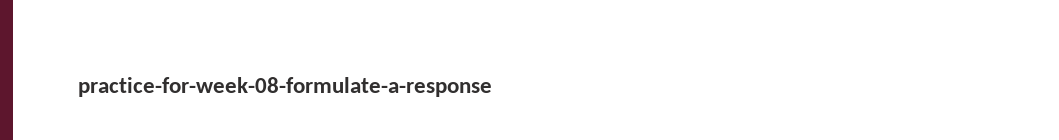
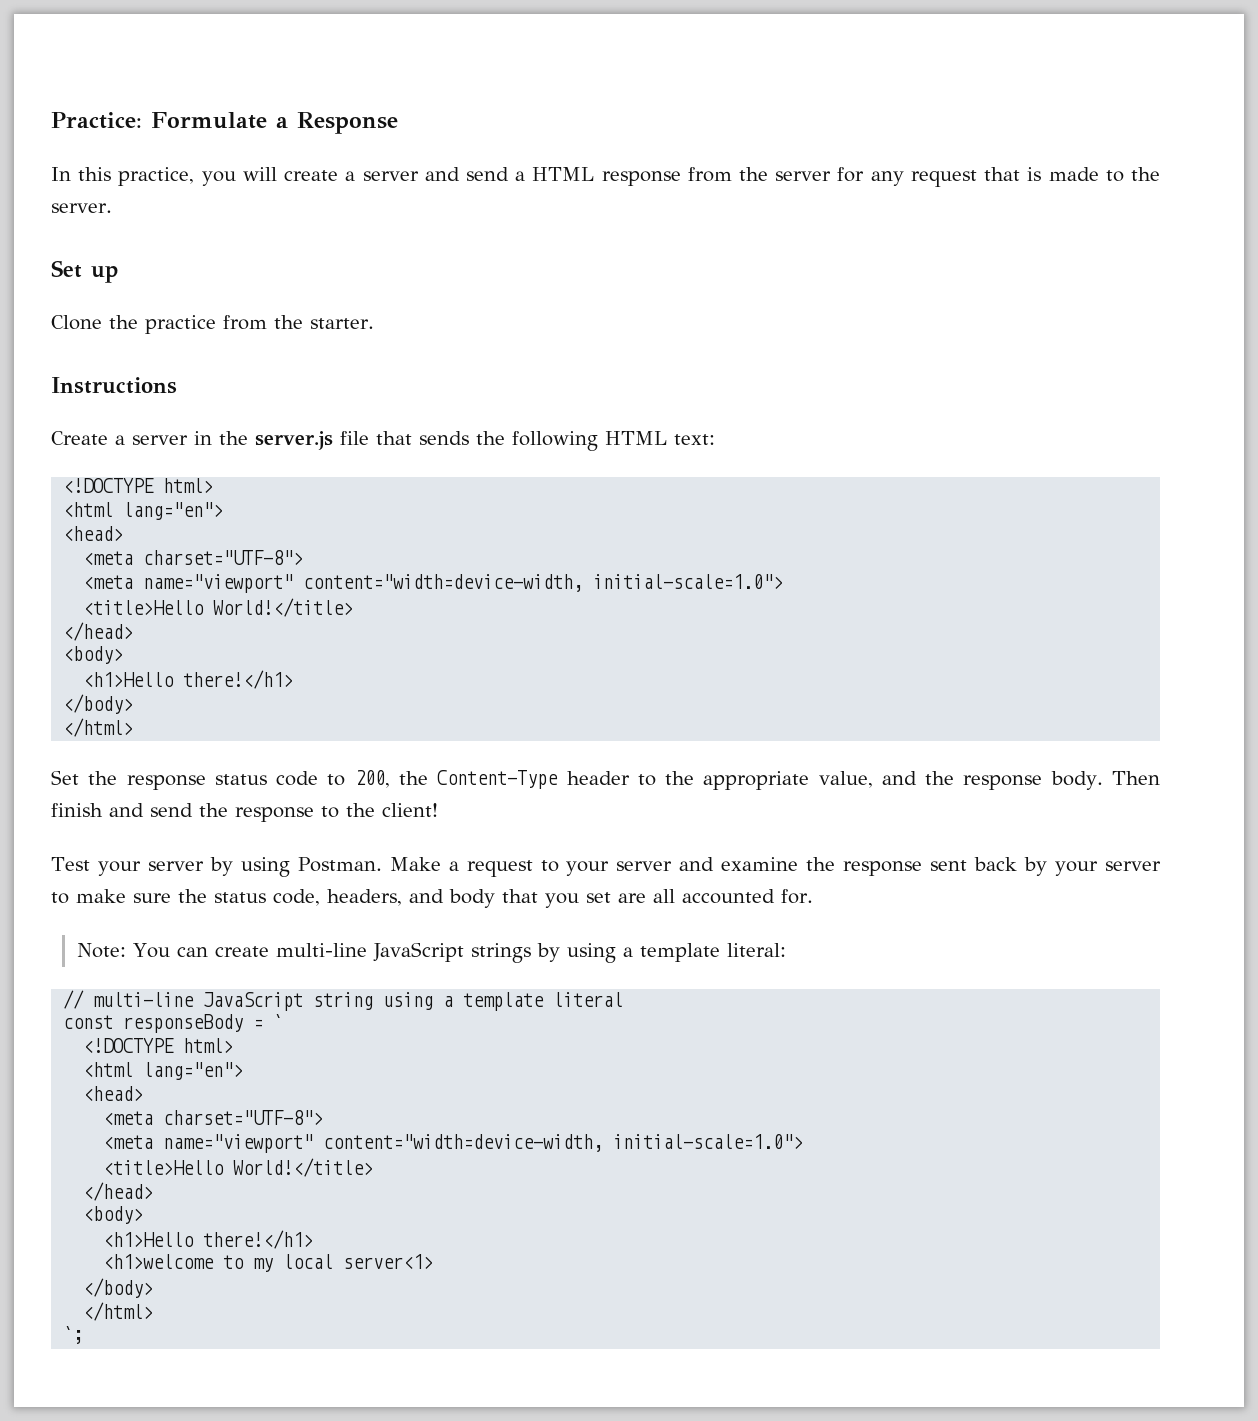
[78,77,492,97] practice-for-week-08-formulate-a-response -> [51,112,398,134] [51,167,1161,187] [51,203,112,213] [51,260,118,283] [51,315,374,334] [51,377,177,394] [51,431,715,451] [63,478,214,493] [63,502,224,520] [63,526,124,541] [83,550,304,565] [83,574,784,593] [83,598,354,617] [63,622,134,641] [63,646,124,664] [83,670,294,689] [63,694,134,714] [63,718,134,737] [51,770,1161,790] [51,803,438,822] [51,857,1162,877] [51,889,813,908] [76,942,786,963] [63,990,624,1011] [63,1014,284,1033] [83,1038,234,1053] [83,1062,244,1080] [83,1086,144,1101] [103,1110,324,1125] [103,1134,804,1153] [103,1158,374,1177] [83,1182,154,1201] [83,1206,144,1224] [103,1230,314,1249] [103,1254,434,1272] [83,1278,154,1298] [83,1302,154,1321] [63,1326,84,1344] Practice: Formulate a Response // In this practice, you will create a server and send a HTML response from the server for any request that is made to the server. // Set up // Clone the practice from the starter. // Instructions // Create a server in the server.js file that sends the following HTML text: // <!DOCTYPE html> // <html lang="en"> // <head> // <meta charset="UTF-8"> // <meta name="viewport" content="width=device-width, initial-scale=1.0"> // <title>Hello World!</title> // </head> // <body> // <h1>Hello there!</h1> // </body> // </html> // Set the response status code to 200, the Content-Type header to the appropriate value, and the response body. Then finish and send the response to the client! // Test your server by using Postman. Make a request to your server and examine the response sent back by your server to make sure the status code, headers, and body that you set are all accounted for. // Note: You can create multi-line JavaScript strings by using a template literal: // // multi-line JavaScript string using a template literal // const responseBody = ` // <!DOCTYPE html> // <html lang="en"> // <head> // <meta charset="UTF-8"> // <meta name="viewport" content="width=device-width, initial-scale=1.0"> // <title>Hello World!</title> // </head> // <body> // <h1>Hello there!</h1> // <h1>welcome to my local server<1> // </body> // </html> // `;

